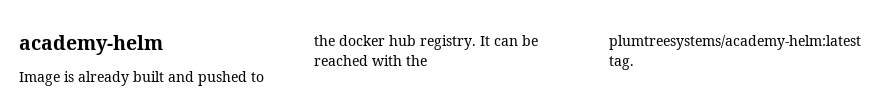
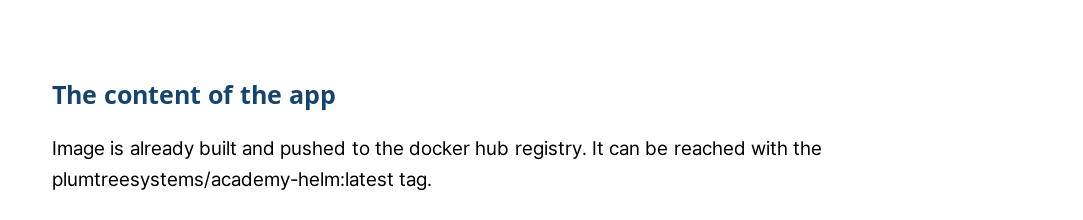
[19,35,163,55] academy-helm -> [52,85,336,110] The content of the app

